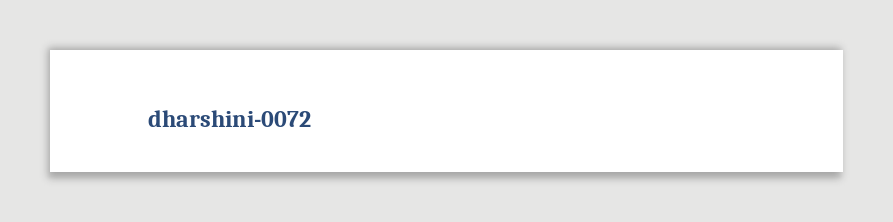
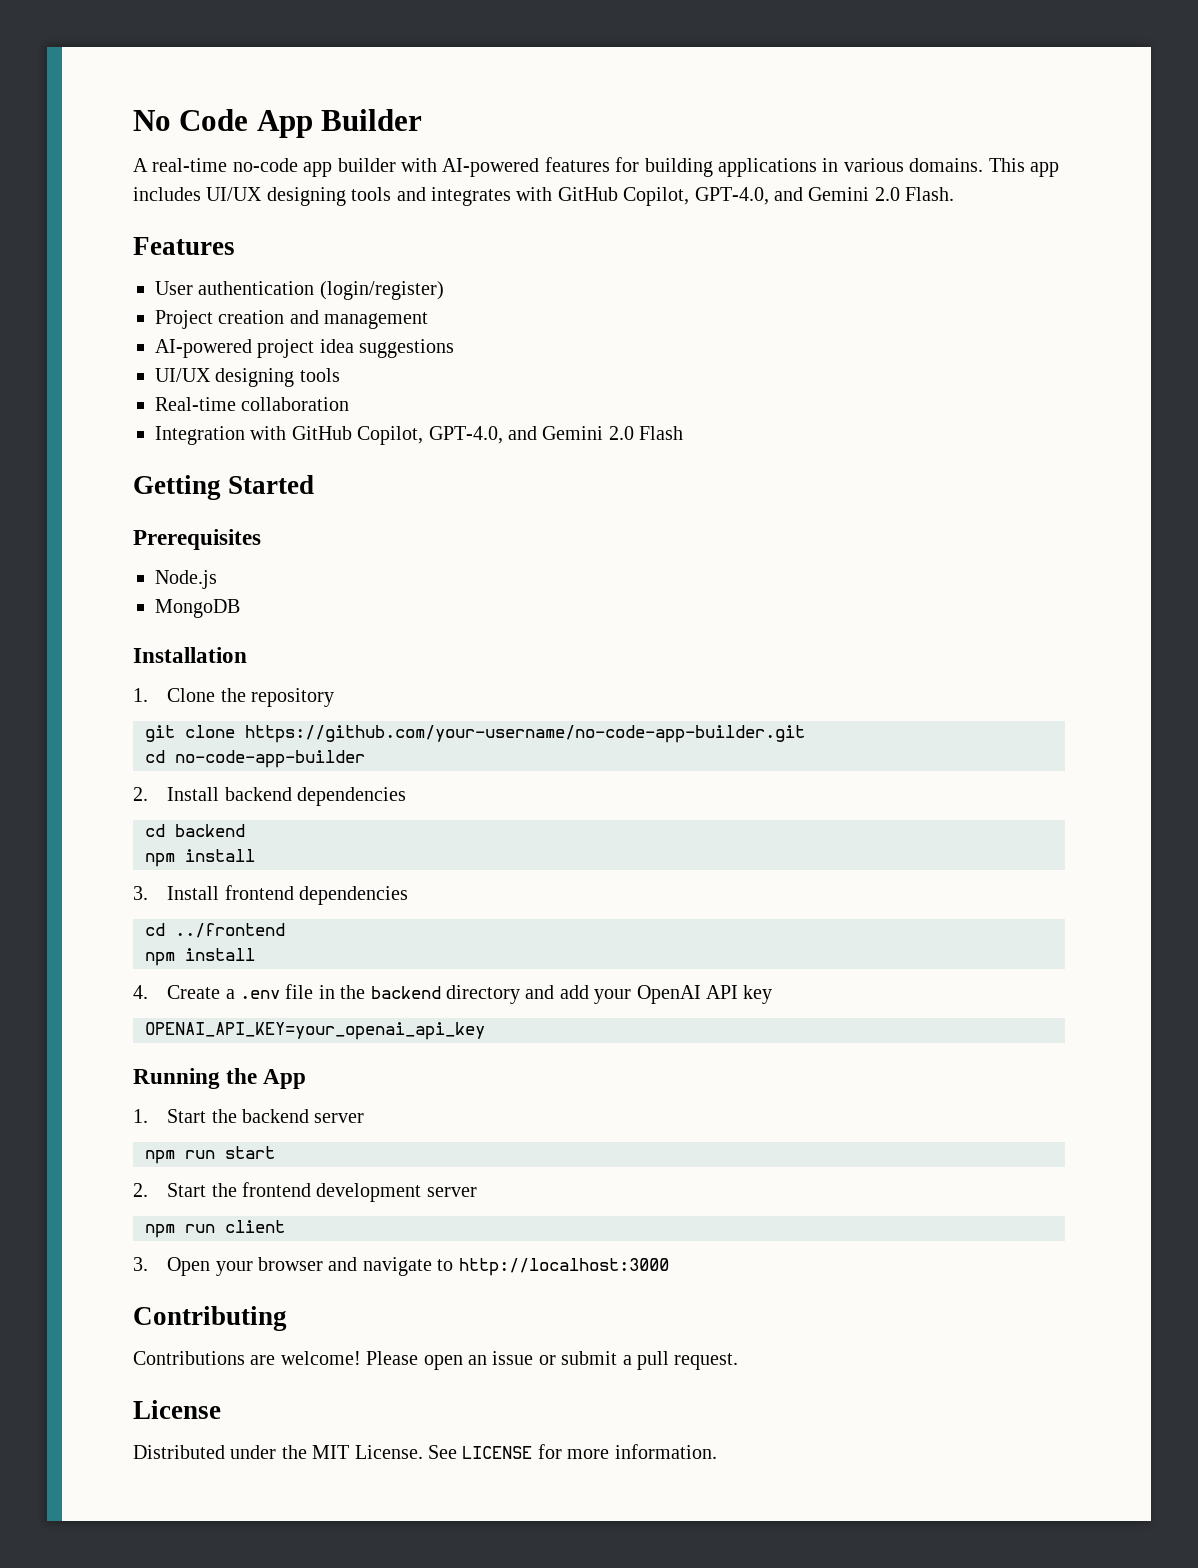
[148,110,311,127] dharshini-0072 -> [133,109,423,138] [133,157,1059,177] [133,187,955,206] [133,237,235,255] [155,281,444,300] [155,310,429,329] [155,339,455,358] [155,368,340,387] [155,397,350,411] [155,426,684,445] [133,475,315,500] [133,529,261,550] [155,570,217,589] [155,599,240,618] [133,647,247,663] [133,688,335,707] [145,725,805,743] [145,750,365,768] [133,787,407,806] [145,824,245,837] [145,849,255,867] [133,885,409,905] [145,923,285,938] [145,948,255,966] [133,984,773,1004] [145,1022,485,1040] [133,1068,307,1089] [133,1109,365,1123] [145,1146,275,1164] [133,1182,477,1202] [145,1220,285,1238] [133,1257,669,1276] [133,1306,287,1331] [133,1351,739,1370] [133,1400,221,1419] [133,1444,717,1459] No Code App Builder // A real-time no-code app builder with AI-powered features for building applications in various domains. This app includes UI/UX designing tools and integrates with GitHub Copilot, GPT-4.0, and Gemini 2.0 Flash. // Features // User authentication (login/register) // Project creation and management // AI-powered project idea suggestions // UI/UX designing tools // Real-time collaboration // Integration with GitHub Copilot, GPT-4.0, and Gemini 2.0 Flash // Getting Started // Prerequisites // Node.js // MongoDB // Installation // 1. Clone the repository // git clone https://github.com/your-username/no-code-app-builder.git // cd no-code-app-builder // 2. Install backend dependencies // cd backend // npm install // 3. Install frontend dependencies // cd ../frontend // npm install // 4. Create a .env file in the backend directory and add your OpenAI API key // OPENAI_API_KEY=your_openai_api_key // Running the App // 1. Start the backend server // npm run start // 2. Start the frontend development server // npm run client // 3. Open your browser and navigate to http://localhost:3000 // Contributing // Contributions are welcome! Please open an issue or submit a pull request. // License // Distributed under the MIT License. See LICENSE for more information.

